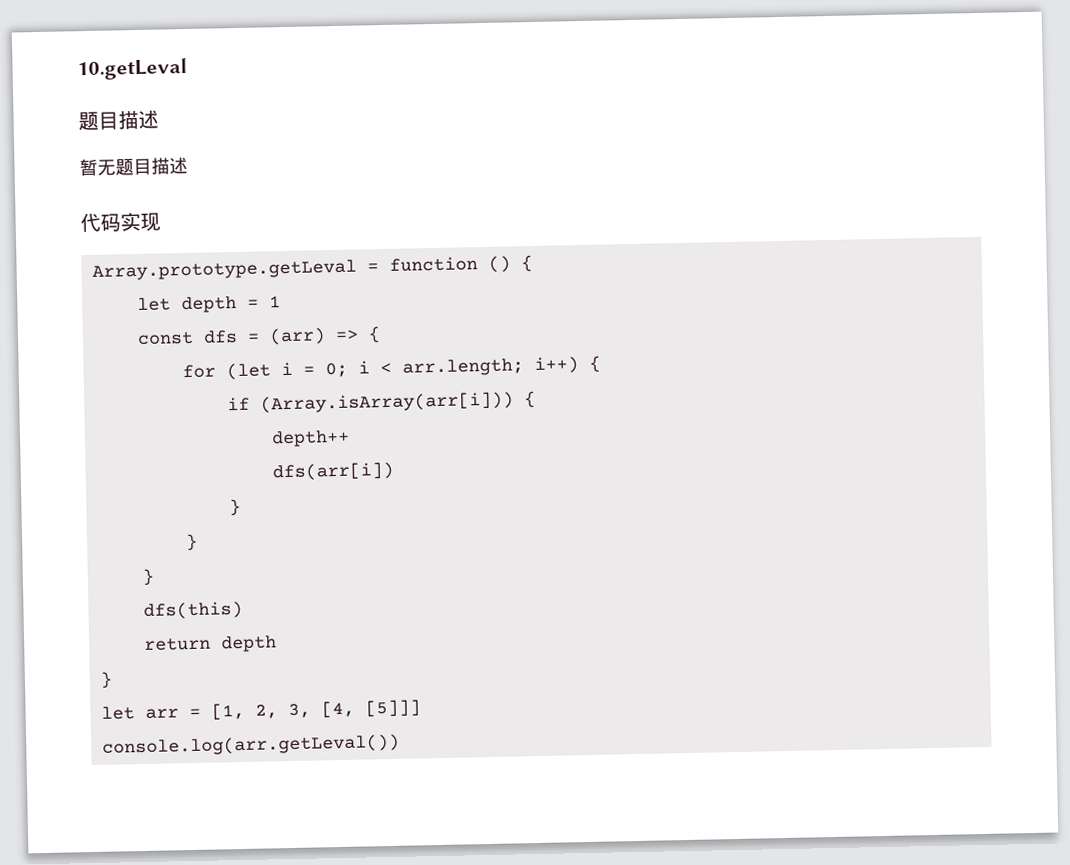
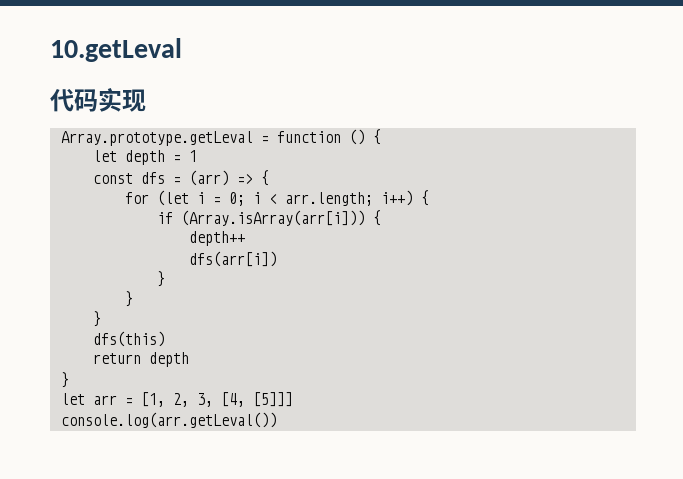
[78,109,159,131] [79,156,188,177] // 题目描述 // 暂无题目描述 -> (182, 50) none

